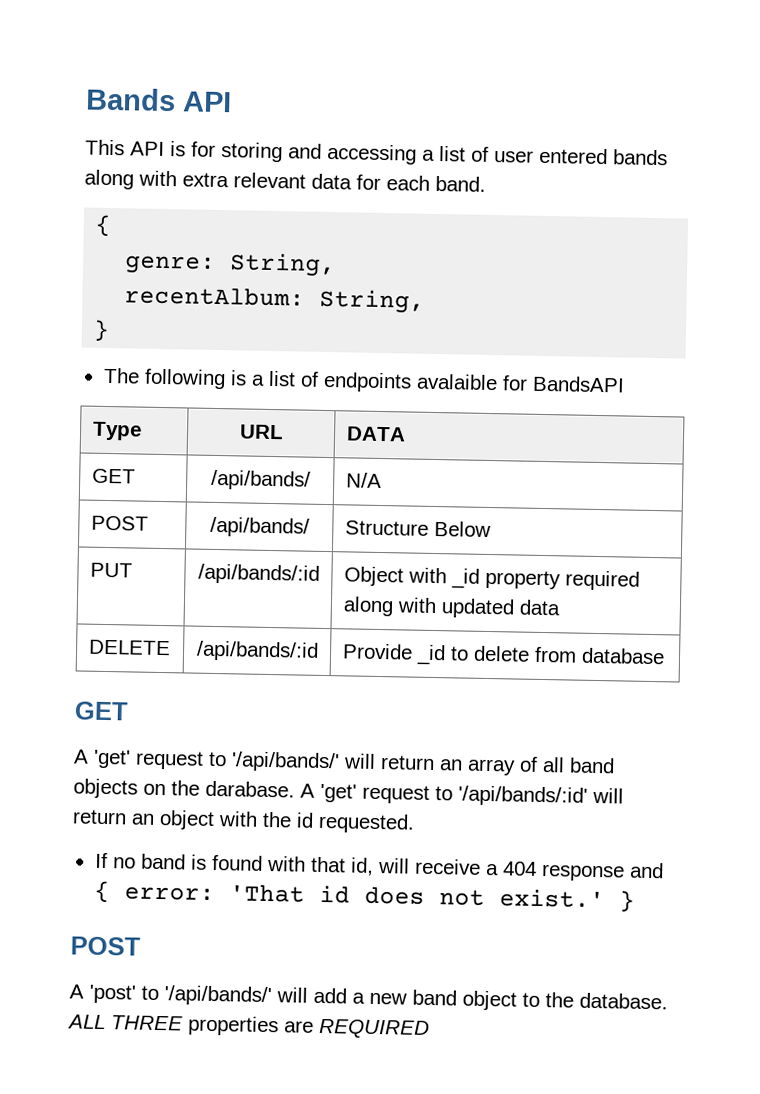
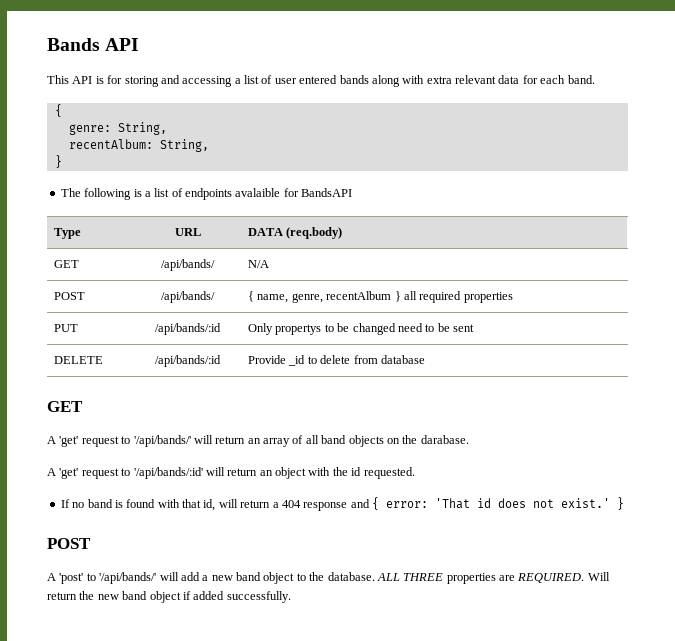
(406, 434) none -> [286,227,343,239] (req.body)
[344,520,491,538] [89,562,133,578] [197,563,320,585] [343,566,640,591] [342,596,561,619] Structure Below // PUT | /api/bands/:id | Object with _id property required along with updated data -> [248,291,513,303] [54,324,79,332] [155,323,221,335] [248,323,475,335] { name, genre, recentAlbum } all required properties // PUT | /api/bands/:id | Only propertys to be changed need to be sent
(295, 789) none -> (469, 439) //
[414,858,481,875] receive -> [240,500,271,508] return
[319,1018,430,1039] REQUIRED -> [517,572,610,583] [47,591,291,603] REQUIRED. Will return the new band object if added successfully.

